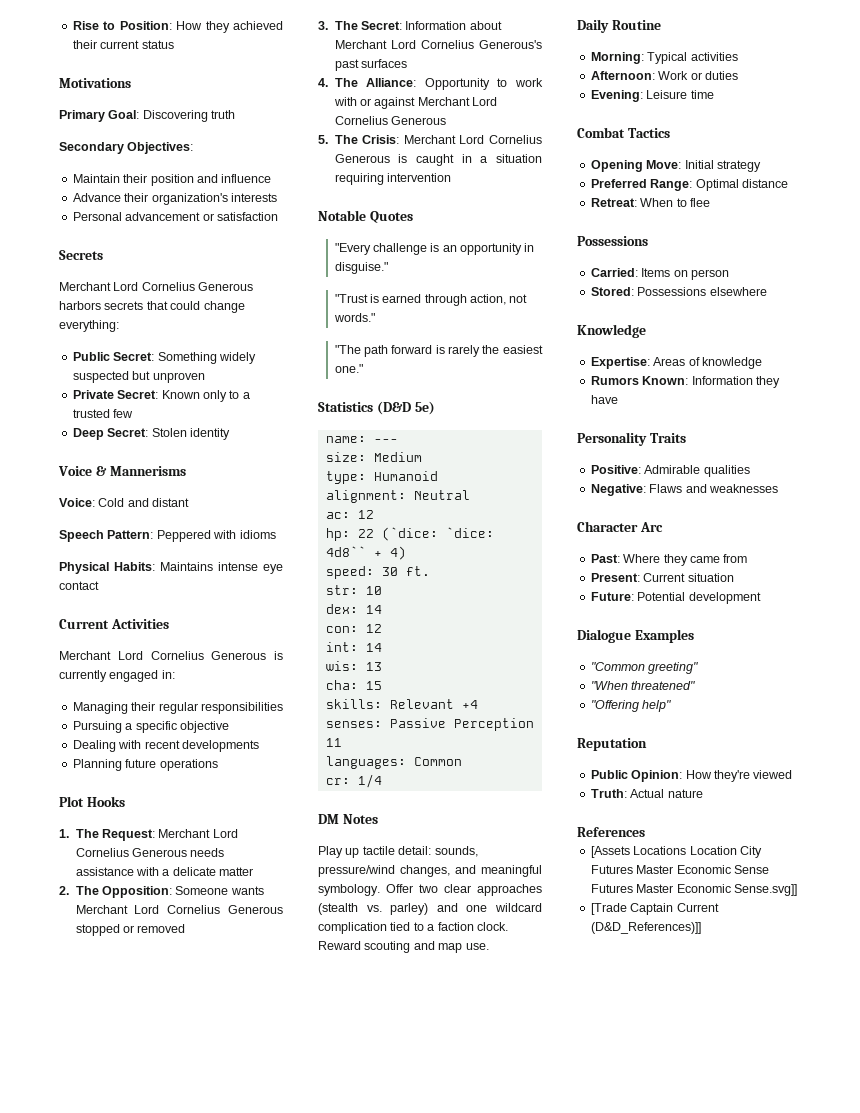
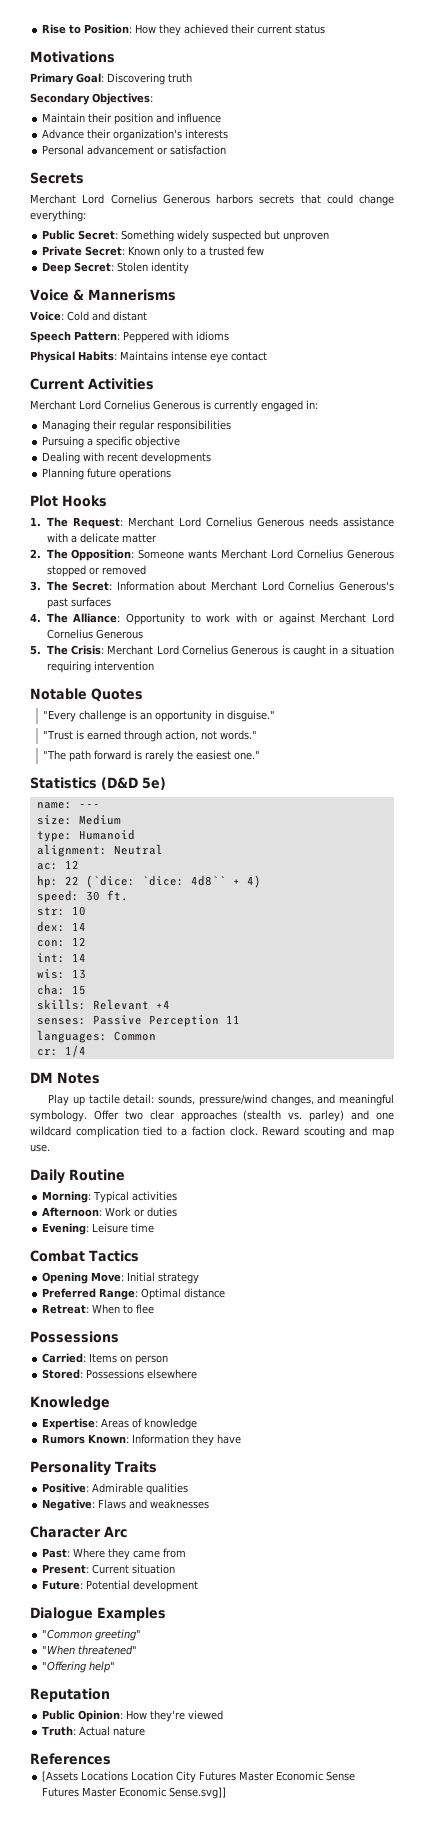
[590,903,719,915] [590,922,701,934] // [Trade Captain Current (D&D_References)]] -> (227, 1793) none

